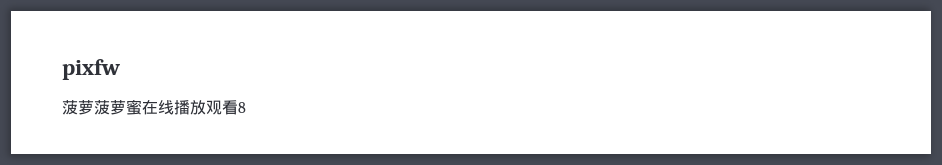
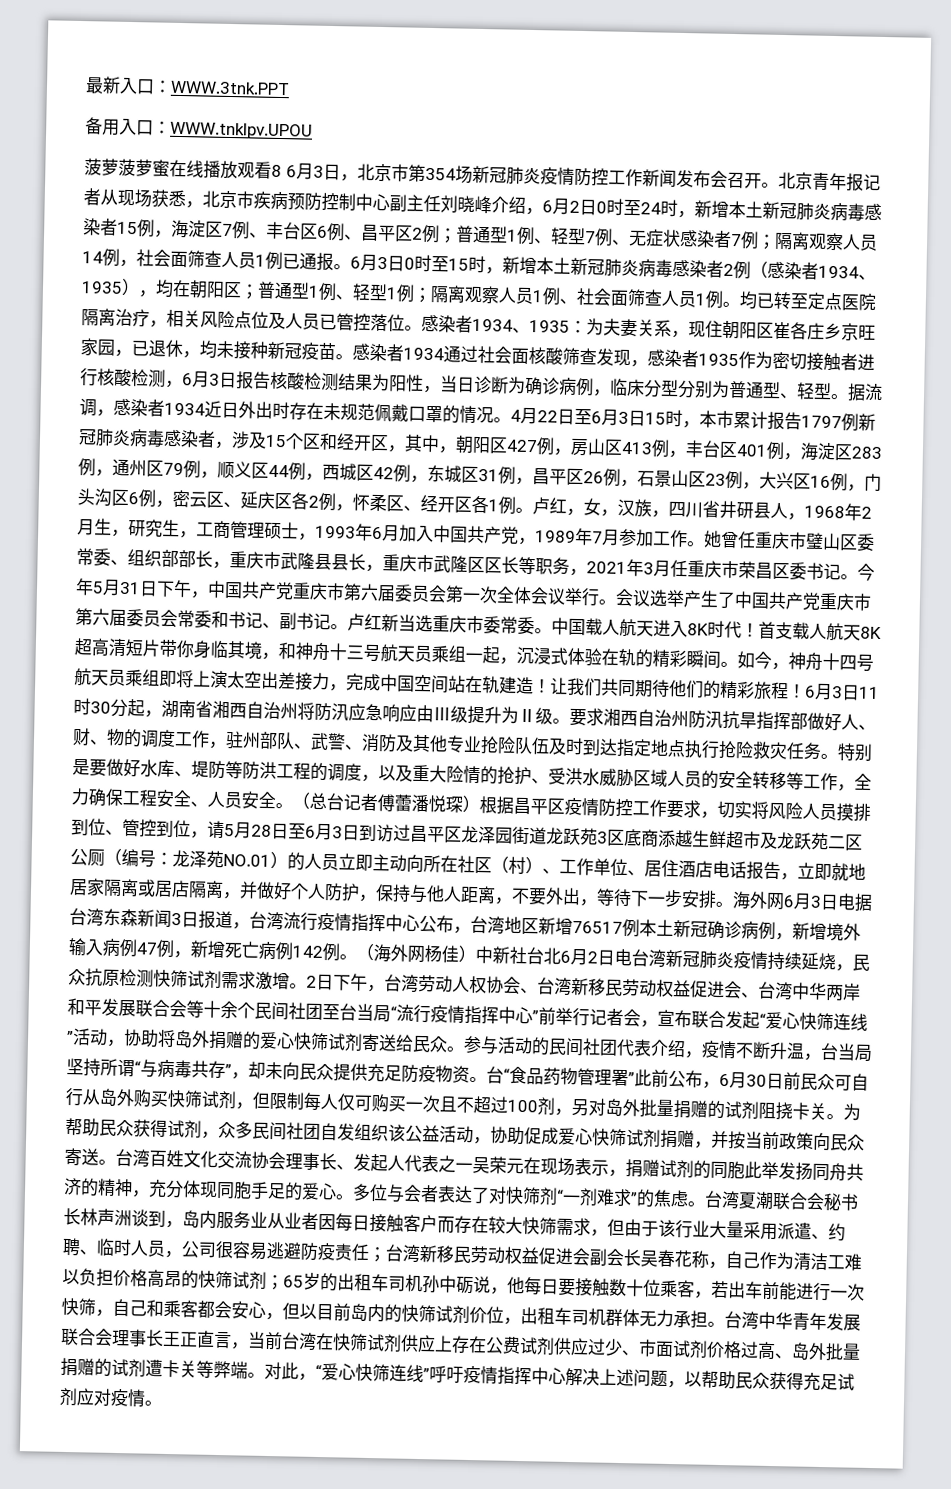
[62,59,120,80] pixfw -> [85,76,290,96] [85,117,313,140] 最新入口：WWW.3tnk.PPT // 备用入口：WWW.tnklpv.UPOU
(246, 107) none -> [286,163,881,192] [83,188,882,222] [83,218,878,252] [82,248,876,280] [81,278,877,311] [81,308,876,341] [80,338,875,372] [80,368,883,402] [79,398,876,432] [78,428,882,461] [78,458,882,492] [77,488,872,521] [77,518,875,551] [76,548,875,581] [75,578,872,611] [75,608,882,641] [74,638,874,672] [74,668,880,701] [73,697,876,732] [72,727,873,762] [72,758,872,792] [71,787,871,822] [71,817,863,851] [70,847,866,881] [69,878,873,912] [69,907,861,942] [68,937,870,972] [68,968,861,1001] [67,997,868,1031] [66,1028,873,1062] [66,1057,869,1091] [65,1087,861,1121] [65,1117,865,1152] [64,1147,864,1182] [63,1177,859,1212] [63,1207,846,1242] [62,1237,862,1271] [62,1268,865,1302] [61,1297,861,1331] [60,1327,861,1362] [60,1357,855,1391] [59,1387,162,1408] 6月3日，北京市第354场新冠肺炎疫情防控工作新闻发布会召开。北京青年报记者从现场获悉，北京市疾病预防控制中心副主任刘晓峰介绍，6月2日0时至24时，新增本土新冠肺炎病毒感染者15例，海淀区7例、丰台区6例、昌平区2例；普通型1例、轻型7例、无症状感染者7例；隔离观察人员14例，社会面筛查人员1例已通报。6月3日0时至15时，新增本土新冠肺炎病毒感染者2例（感染者1934、1935），均在朝阳区；普通型1例、轻型1例；隔离观察人员1例、社会面筛查人员1例。均已转至定点医院隔离治疗，相关风险点位及人员已管控落位。感染者1934、1935：为夫妻关系，现住朝阳区崔各庄乡京旺家园，已退休，均未接种新冠疫苗。感染者1934通过社会面核酸筛查发现，感染者1935作为密切接触者进行核酸检测，6月3日报告核酸检测结果为阳性，当日诊断为确诊病例，临床分型分别为普通型、轻型。据流调，感染者1934近日外出时存在未规范佩戴口罩的情况。4月22日至6月3日15时，本市累计报告1797例新冠肺炎病毒感染者，涉及15个区和经开区，其中，朝阳区427例，房山区413例，丰台区401例，海淀区283例，通州区79例，顺义区44例，西城区42例，东城区31例，昌平区26例，石景山区23例，大兴区16例，门头沟区6例，密云区、延庆区各2例，怀柔区、经开区各1例。卢红，女，汉族，四川省井研县人，1968年2月生，研究生，工商管理硕士，1993年6月加入中国共产党，1989年7月参加工作。她曾任重庆市璧山区委常委、组织部部长，重庆市武隆县县长，重庆市武隆区区长等职务，2021年3月任重庆市荣昌区委书记。今年5月31日下午，中国共产党重庆市第六届委员会第一次全体会议举行。会议选举产生了中国共产党重庆市第六届委员会常委和书记、副书记。卢红新当选重庆市委常委。中国载人航天进入8K时代！首支载人航天8K超高清短片带你身临其境，和神舟十三号航天员乘组一起，沉浸式体验在轨的精彩瞬间。如今，神舟十四号航天员乘组即将上演太空出差接力，完成中国空间站在轨建造！让我们共同期待他们的精彩旅程！6月3日11时30分起，湖南省湘西自治州将防汛应急响应由Ⅲ级提升为Ⅱ级。要求湘西自治州防汛抗旱指挥部做好人、财、物的调度工作，驻州部队、武警、消防及其他专业抢险队伍及时到达指定地点执行抢险救灾任务。特别是要做好水库、堤防等防洪工程的调度，以及重大险情的抢护、受洪水威胁区域人员的安全转移等工作，全力确保工程安全、人员安全。（总台记者傅蕾潘悦琛）根据昌平区疫情防控工作要求，切实将风险人员摸排到位、管控到位，请5月28日至6月3日到访过昌平区龙泽园街道龙跃苑3区底商添越生鲜超市及龙跃苑二区公厕（编号：龙泽苑NO.01）的人员立即主动向所在社区（村）、工作单位、居住酒店电话报告，立即就地居家隔离或居店隔离，并做好个人防护，保持与他人距离，不要外出，等待下一步安排。海外网6月3日电据台湾东森新闻3日报道，台湾流行疫情指挥中心公布，台湾地区新增76517例本土新冠确诊病例，新增境外输入病例47例，新增死亡病例142例。（海外网杨佳）中新社台北6月2日电台湾新冠肺炎疫情持续延烧，民众抗原检测快筛试剂需求激增。2日下午，台湾劳动人权协会、台湾新移民劳动权益促进会、台湾中华两岸和平发展联合会等十余个民间社团至台当局“流行疫情指挥中心”前举行记者会，宣布联合发起“爱心快筛连线”活动，协助将岛外捐赠的爱心快筛试剂寄送给民众。参与活动的民间社团代表介绍，疫情不断升温，台当局坚持所谓“与病毒共存”，却未向民众提供充足防疫物资。台“食品药物管理署”此前公布，6月30日前民众可自行从岛外购买快筛试剂，但限制每人仅可购买一次且不超过100剂，另对岛外批量捐赠的试剂阻挠卡关。为帮助民众获得试剂，众多民间社团自发组织该公益活动，协助促成爱心快筛试剂捐赠，并按当前政策向民众寄送。台湾百姓文化交流协会理事长、发起人代表之一吴荣元在现场表示，捐赠试剂的同胞此举发扬同舟共济的精神，充分体现同胞手足的爱心。多位与会者表达了对快筛剂“一剂难求”的焦虑。台湾夏潮联合会秘书长林声洲谈到，岛内服务业从业者因每日接触客户而存在较大快筛需求，但由于该行业大量采用派遣、约聘、临时人员，公司很容易逃避防疫责任；台湾新移民劳动权益促进会副会长吴春花称，自己作为清洁工难以负担价格高昂的快筛试剂；65岁的出租车司机孙中砺说，他每日要接触数十位乘客，若出车前能进行一次快筛，自己和乘客都会安心，但以目前岛内的快筛试剂价位，出租车司机群体无力承担。台湾中华青年发展联合会理事长王正直言，当前台湾在快筛试剂供应上存在公费试剂供应过少、市面试剂价格过高、岛外批量捐赠的试剂遭卡关等弊端。对此，“爱心快筛连线”呼吁疫情指挥中心解决上述问题，以帮助民众获得充足试剂应对疫情。

